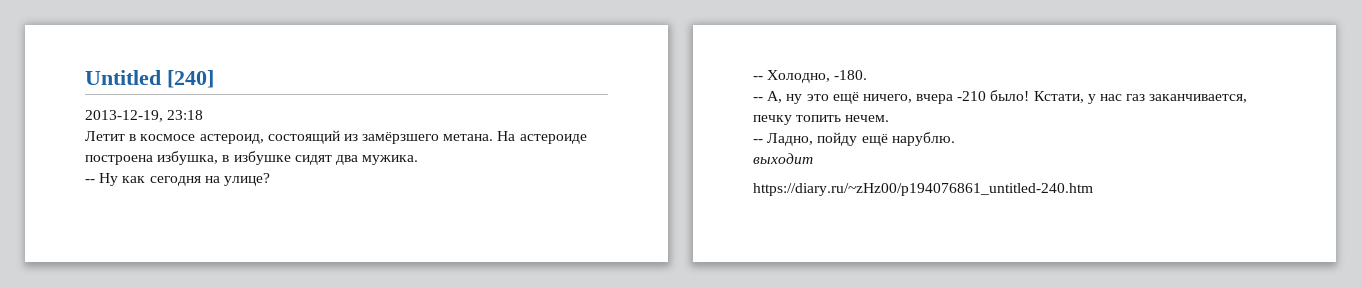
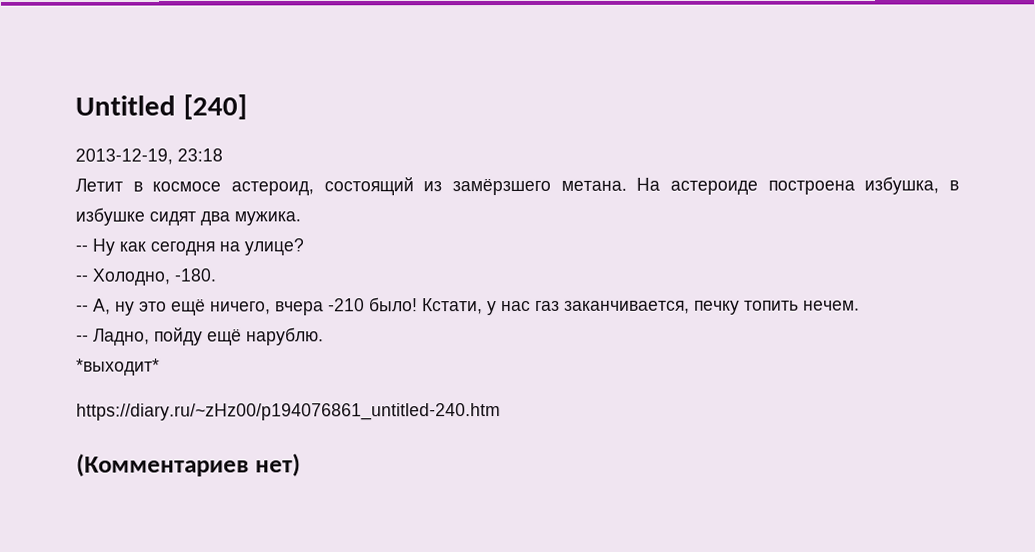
[753,153,813,164] выходит -> [76,358,160,376] *выходит*
(1093, 189) none -> [76,453,301,477] // (Комментариев нет)

